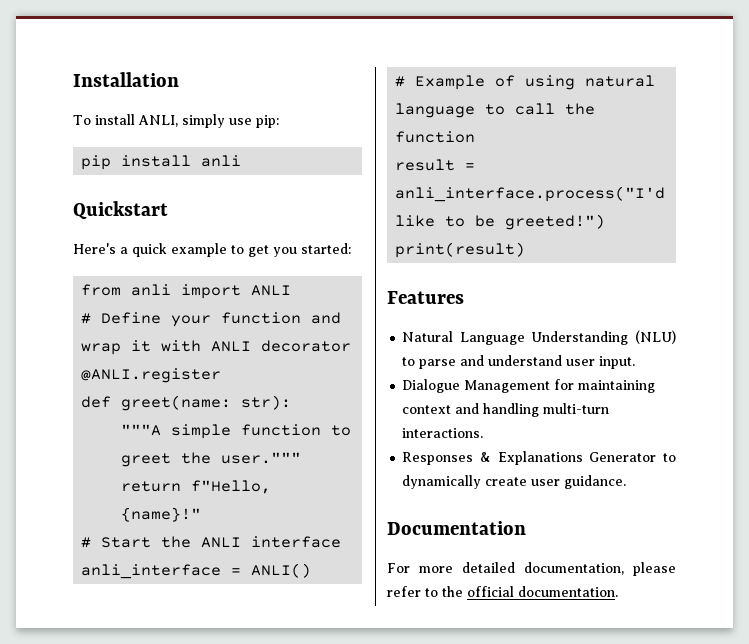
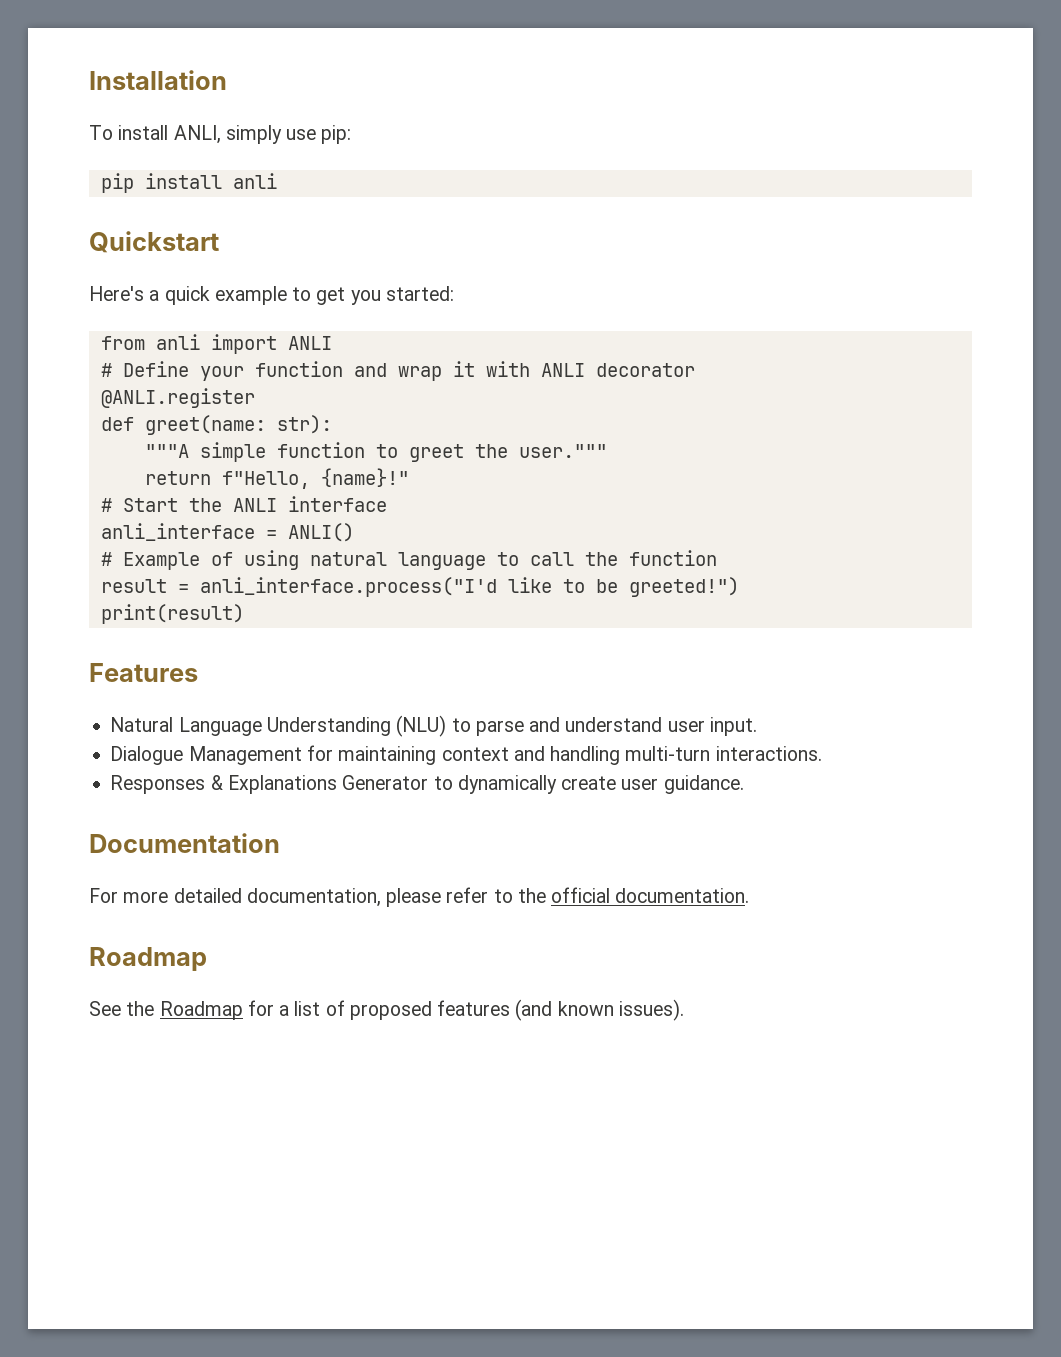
(618, 591) none -> [89,947,207,971] [89,999,684,1021] // Roadmap // See the Roadmap for a list of proposed features (and known issues).

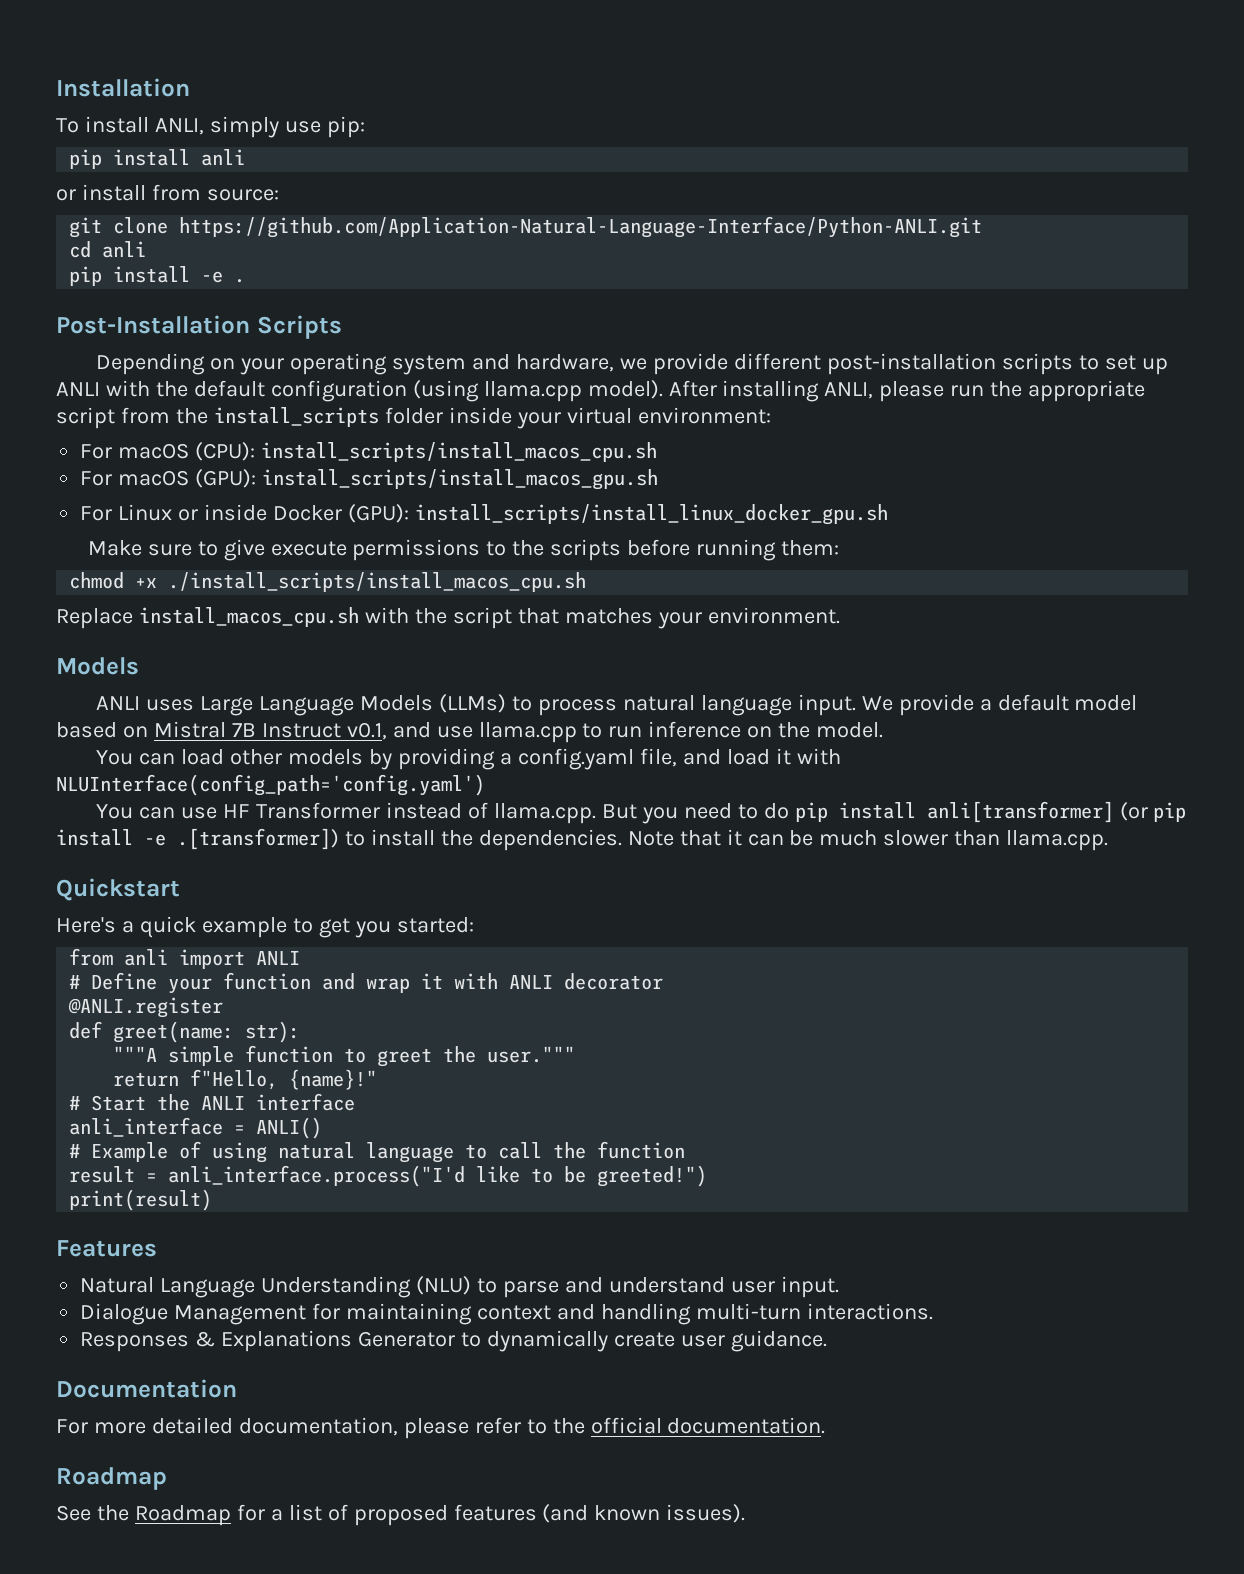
(277, 181) none -> [56,184,279,201] [69,216,983,238] [69,241,147,258] [69,266,246,286] [56,315,342,339] [96,353,1168,375] [56,380,1146,402] [56,407,771,429] [80,442,658,462] [80,469,659,490] [80,504,888,525] [87,539,840,561] [69,572,587,592] [56,607,840,629] [56,657,139,675] [96,694,1138,716] [56,721,884,743] [96,748,841,770] [56,774,485,796] [96,801,1187,824] [56,828,1109,851] // or install from source: // git clone https://github.com/Application-Natural-Language-Interface/Python-ANLI.git // cd anli // pip install -e . // Post-Installation Scripts // Depending on your operating system and hardware, we provide different post-installation scripts to set up ANLI with the default configuration (using llama.cpp model). After installing ANLI, please run the appropriate script from the install_scripts folder inside your virtual environment: // For macOS (CPU): install_scripts/install_macos_cpu.sh // For macOS (GPU): install_scripts/install_macos_gpu.sh // For Linux or inside Docker (GPU): install_scripts/install_linux_docker_gpu.sh // Make sure to give execute permissions to the scripts before running them: // chmod +x ./install_scripts/install_macos_cpu.sh // Replace install_macos_cpu.sh with the script that matches your environment. // Models // ANLI uses Large Language Models (LLMs) to process natural language input. We provide a default model based on Mistral 7B Instruct v0.1, and use llama.cpp to run inference on the model. // You can load other models by providing a config.yaml file, and load it with NLUInterface(config_path='config.yaml') // You can use HF Transformer instead of llama.cpp. But you need to do pip install anli[transformer] (or pip install -e .[transformer]) to install the dependencies. Note that it can be much slower than llama.cpp.

